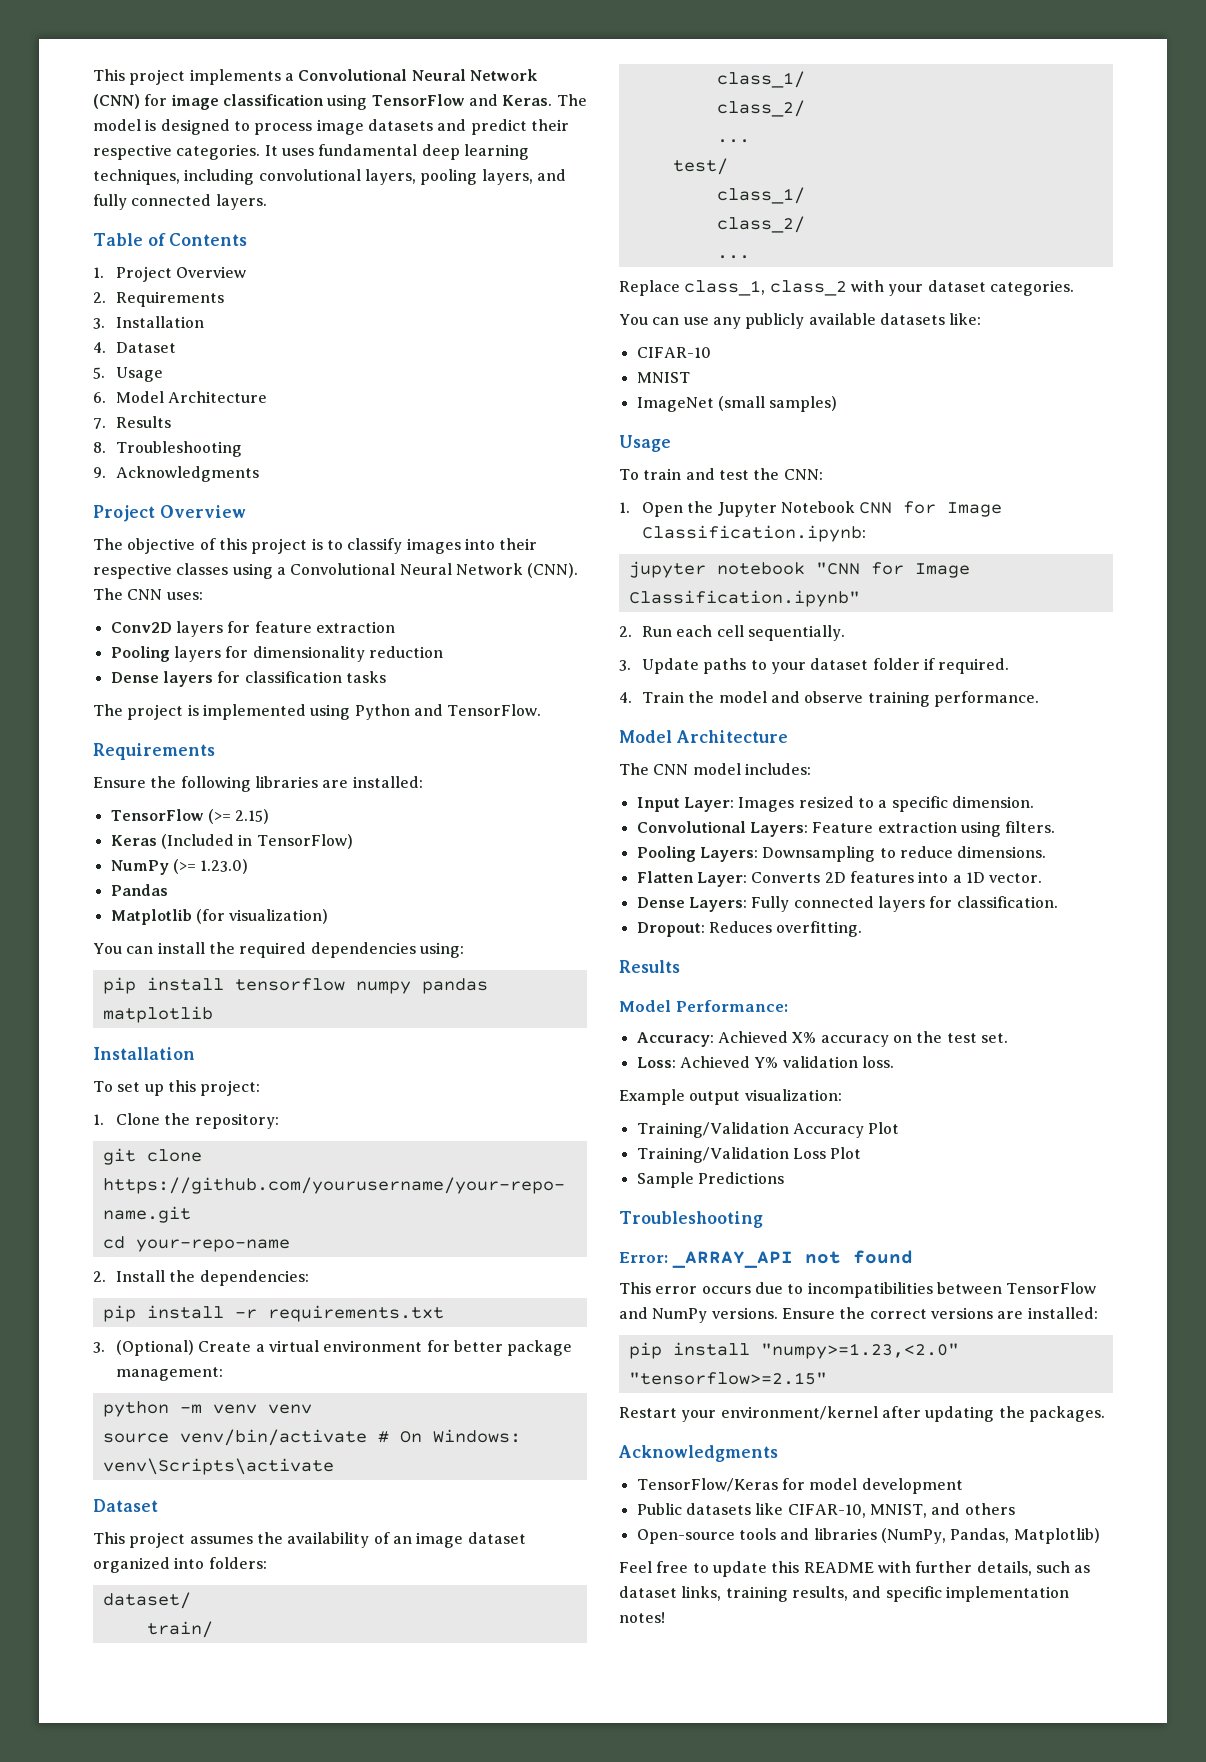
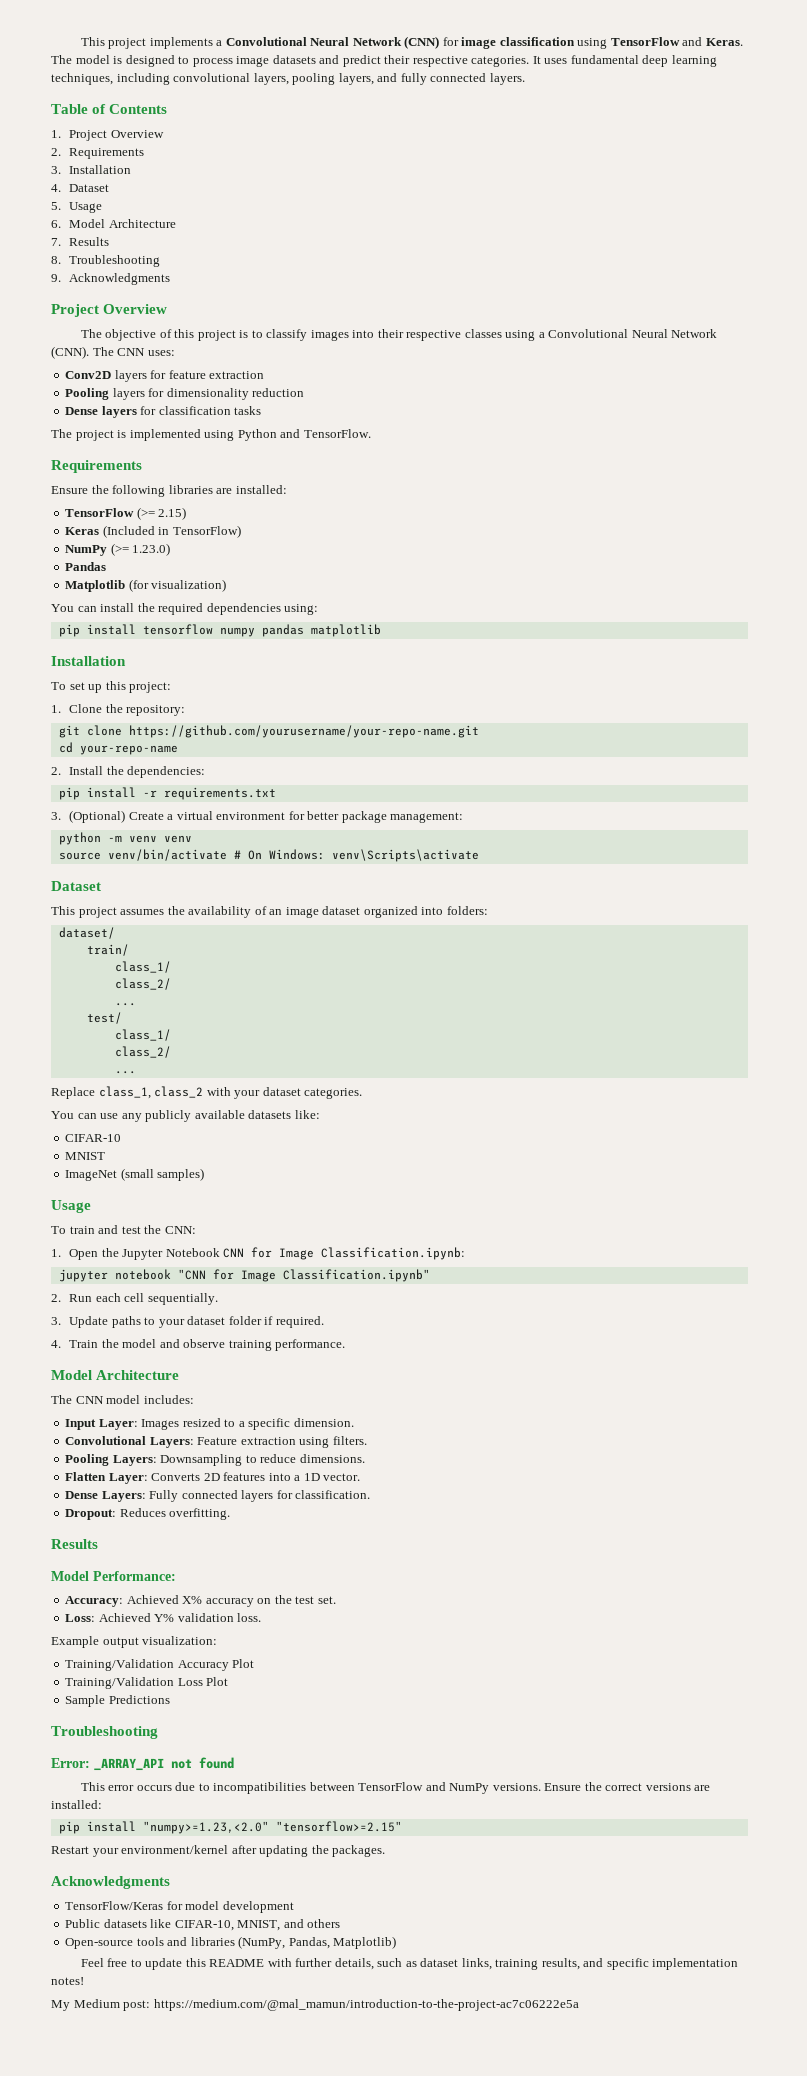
(665, 1617) none -> [51,1999,579,2011] // My Medium post: https://medium.com/@mal_mamun/introduction-to-the-project-ac7c06222e5a

